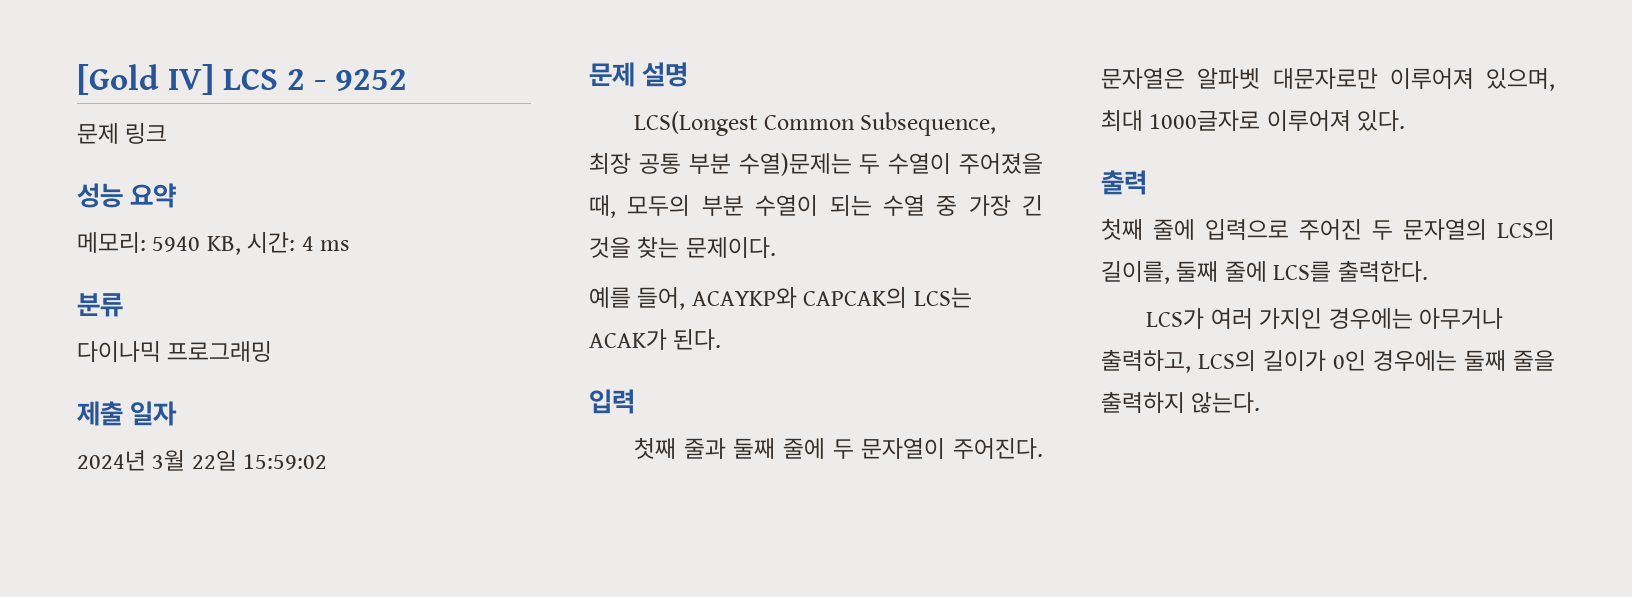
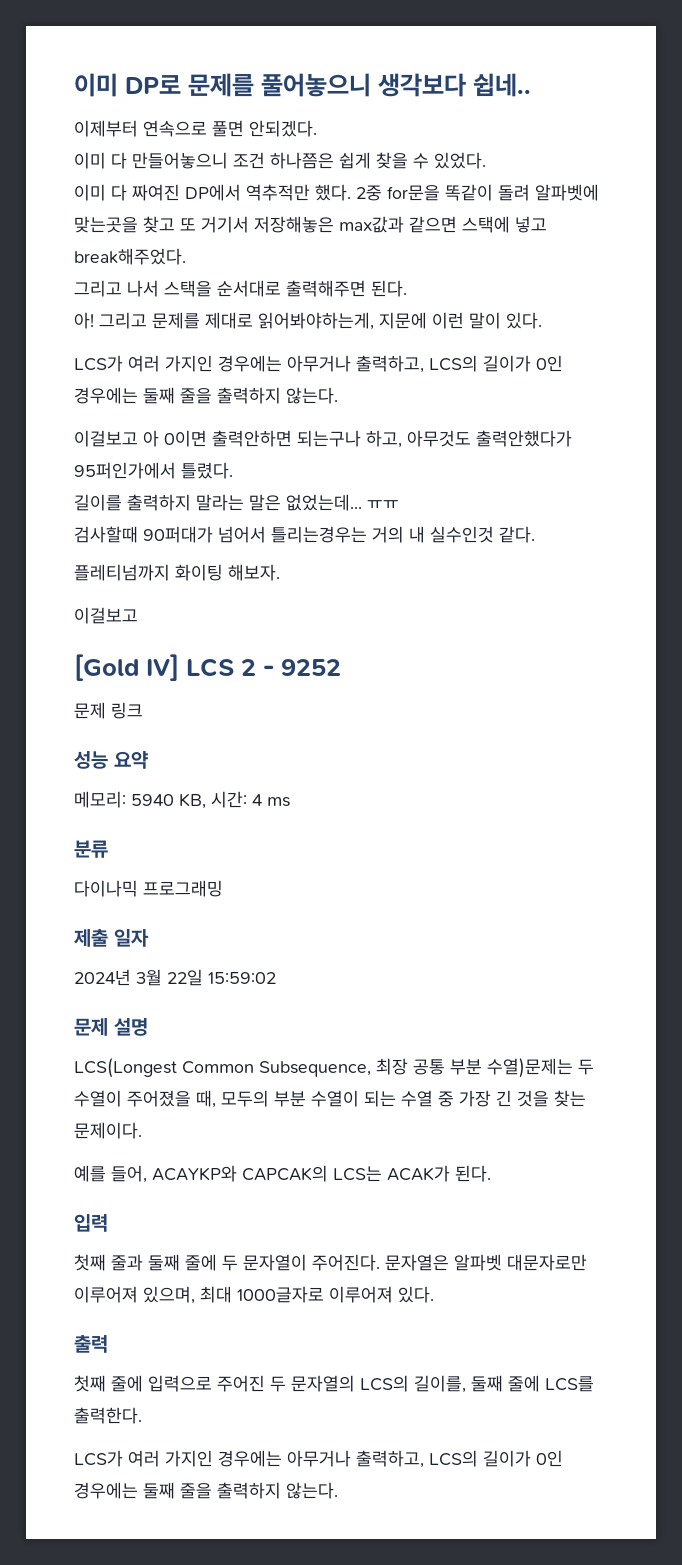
(77, 79) none -> [74,73,531,97] [74,120,317,137] [74,152,486,169] [74,184,599,201] [74,216,547,233] [74,248,186,265] [74,280,407,297] [74,312,542,330] [74,355,563,373] [74,387,338,404] [74,430,572,448] [74,462,233,479] [74,494,399,511] [74,526,535,543] [74,564,280,581] [74,607,138,624] 이미 DP로 문제를 풀어놓으니 생각보다 쉽네.. // 이제부터 연속으로 풀면 안되겠다. // 이미 다 만들어놓으니 조건 하나쯤은 쉽게 찾을 수 있었다. // 이미 다 짜여진 DP에서 역추적만 했다. 2중 for문을 똑같이 돌려 알파벳에 맞는곳을 찾고 또 거기서 저장해놓은 max값과 같으면 스택에 넣고 break해주었다. // 그리고 나서 스택을 순서대로 출력해주면 된다. // 아! 그리고 문제를 제대로 읽어봐야하는게, 지문에 이런 말이 있다. // LCS가 여러 가지인 경우에는 아무거나 출력하고, LCS의 길이가 0인 경우에는 둘째 줄을 출력하지 않는다. // 이걸보고 아 0이면 출력안하면 되는구나 하고, 아무것도 출력안했다가 95퍼인가에서 틀렸다. // 길이를 출력하지 말라는 말은 없었는데... ㅠㅠ // 검사할때 90퍼대가 넘어서 틀리는경우는 거의 내 실수인것 같다. // 플레티넘까지 화이팅 해보자. // 이걸보고 //

